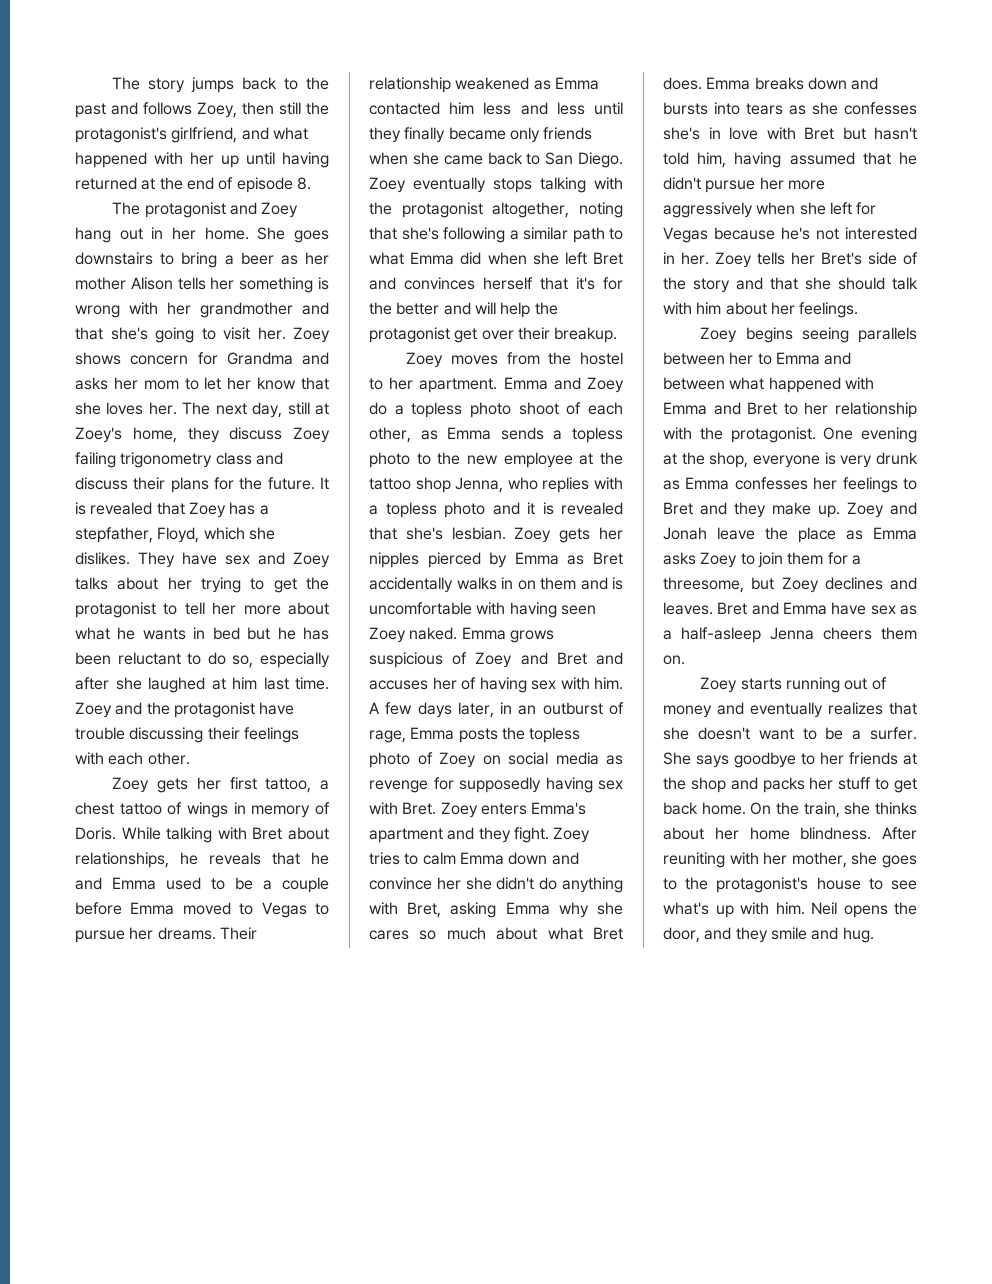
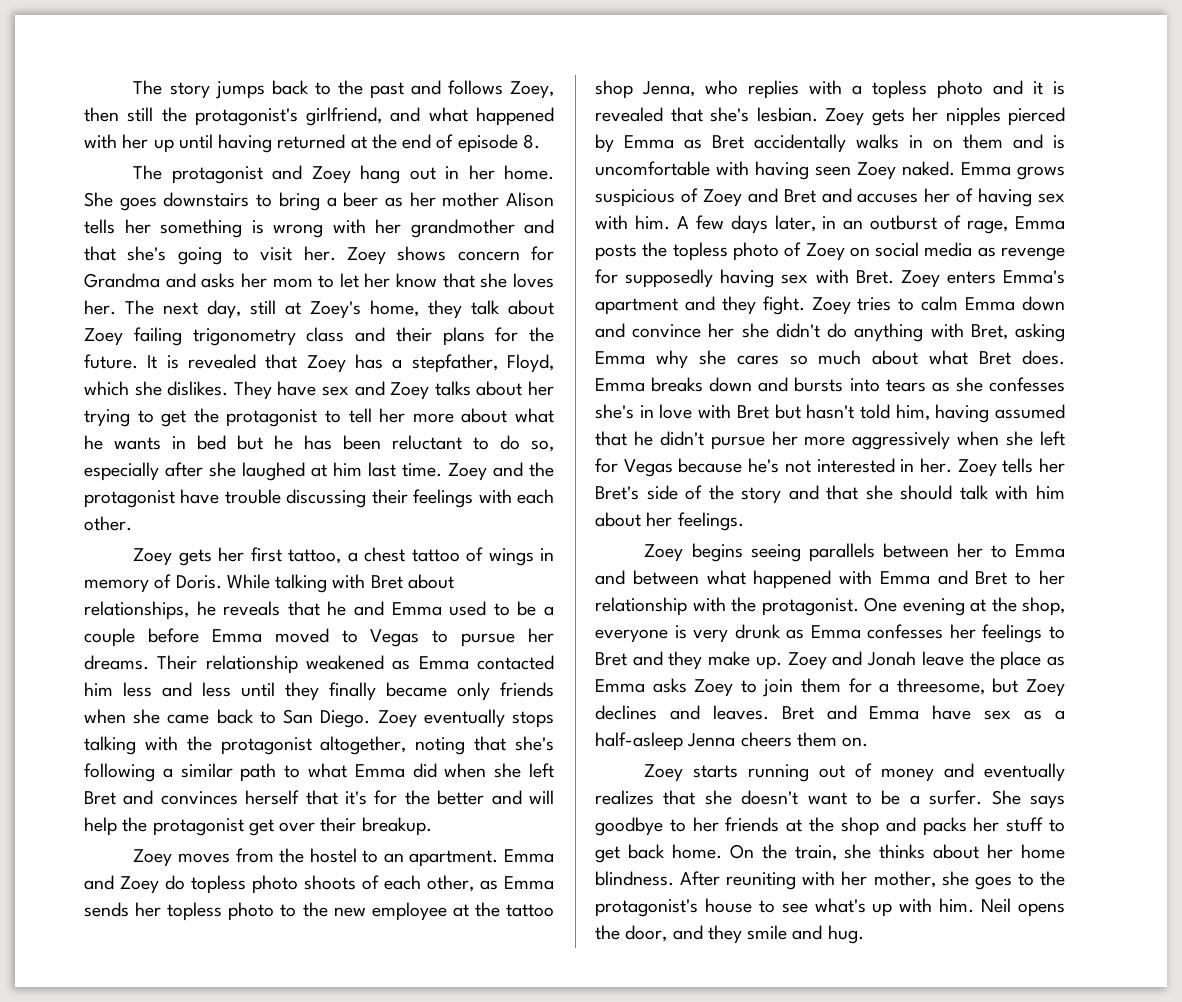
[229,427,283,440] discuss -> [471,300,554,315] talk about
[75,477,128,490] discuss -> (385, 334) none
[389,377,414,390] her -> [383,853,404,863] an
[394,402,559,418] a topless photo shoot -> [191,875,356,894] topless photo shoots
[553,430,563,440] a -> [135,902,162,917] her

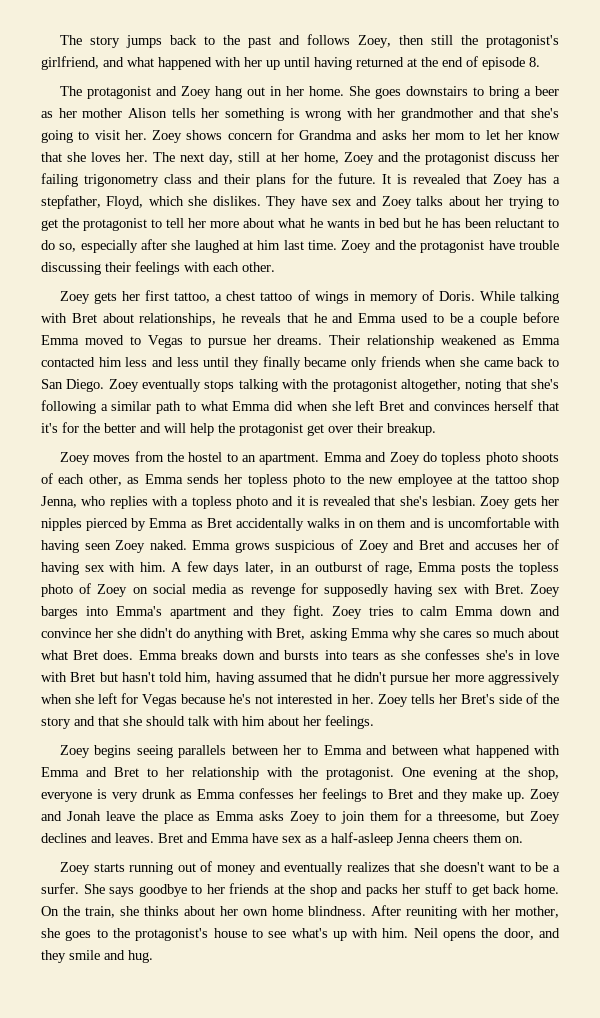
[310,300,554,319] [84,328,123,346] Zoey's home, they talk about Zoey -> [280,152,559,165] her home, Zoey and the protagonist discuss her
[946,271,996,284] enters -> [41,606,108,619] barges into
(1014, 851) none -> [243,909,268,916] own

